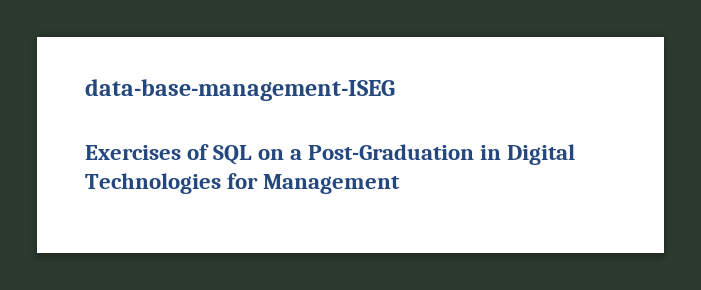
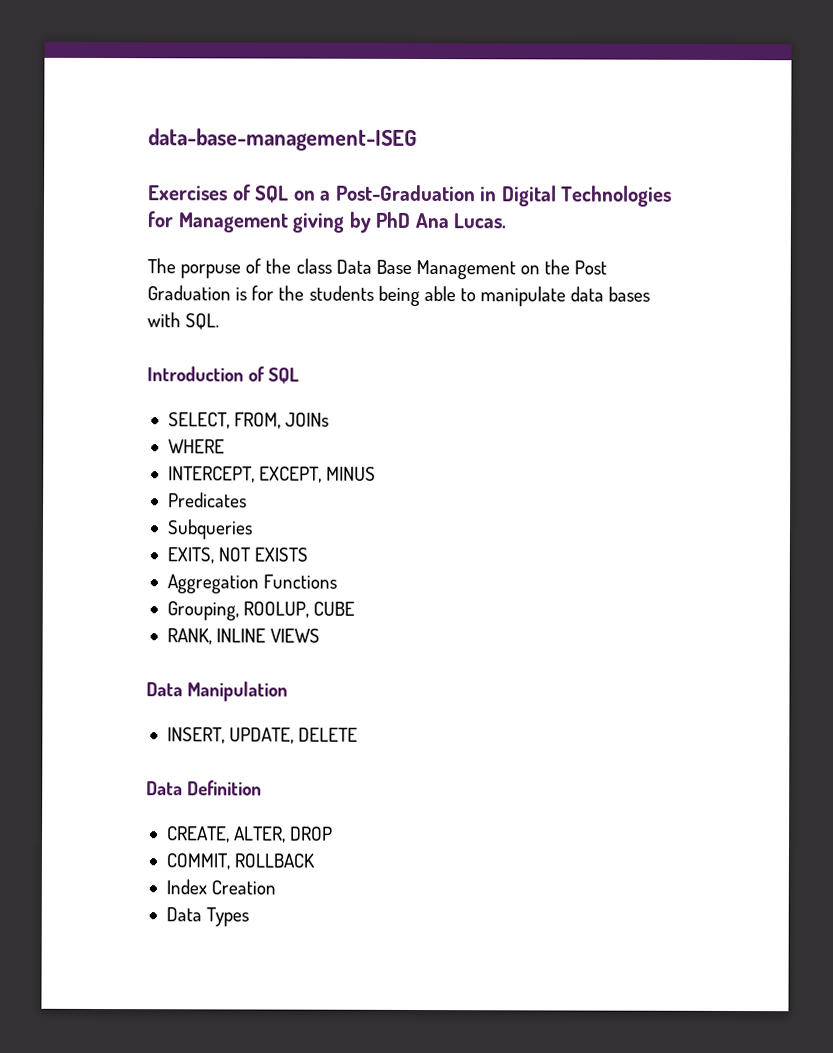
(401, 184) none -> [292,211,507,233] [147,258,608,280] [147,285,651,307] [147,312,220,330] [147,366,300,384] [167,412,330,429] [167,439,225,454] [167,466,377,483] [167,492,247,508] [166,519,253,540] [166,547,309,564] [166,574,338,594] [166,601,356,621] [166,628,321,645] [146,681,289,702] [166,727,359,744] [146,780,263,796] [166,826,334,843] [165,853,316,870] [165,879,277,895] [165,907,250,927] giving by PhD Ana Lucas. // The porpuse of the class Data Base Management on the Post Graduation is for the students being able to manipulate data bases with SQL. // Introduction of SQL // SELECT, FROM, JOINs // WHERE // INTERCEPT, EXCEPT, MINUS // Predicates // Subqueries // EXITS, NOT EXISTS // Aggregation Functions // Grouping, ROOLUP, CUBE // RANK, INLINE VIEWS // Data Manipulation // INSERT, UPDATE, DELETE // Data Definition // CREATE, ALTER, DROP // COMMIT, ROLLBACK // Index Creation // Data Types

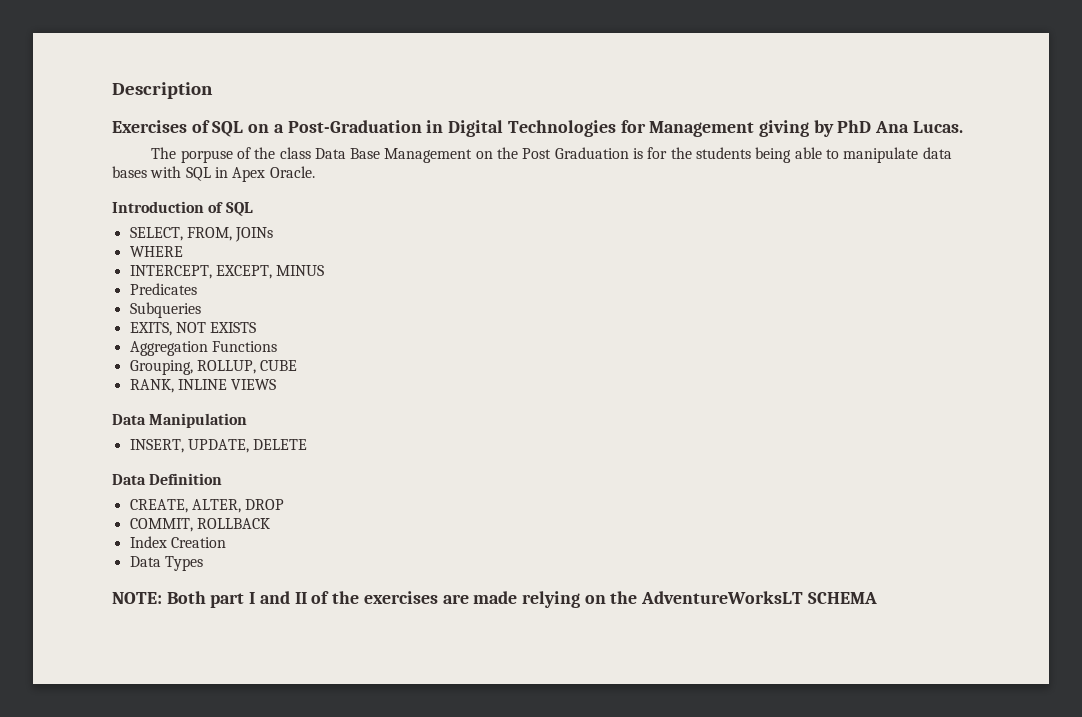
[148,128,417,151] data-base-management-ISEG -> [112,82,213,99] Description
[185,313,220,330] SQL. -> [185,166,315,182] SQL in Apex Oracle.
[243,601,310,618] ROOLUP, -> [196,360,256,374] ROLLUP,
(250, 917) none -> [112,591,877,608] // NOTE: Both part I and II of the exercises are made relying on the AdventureWorksLT SCHEMA

